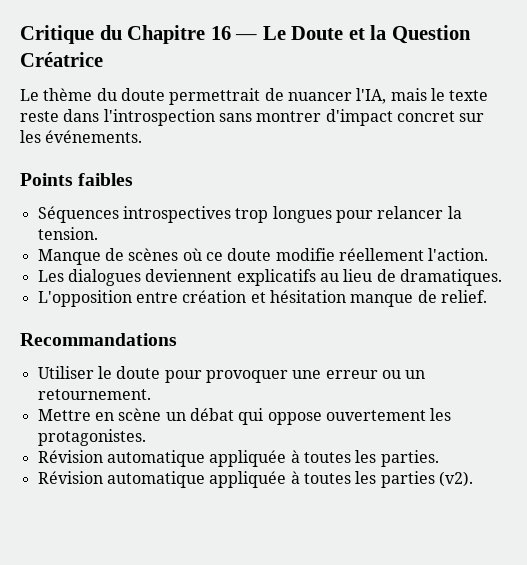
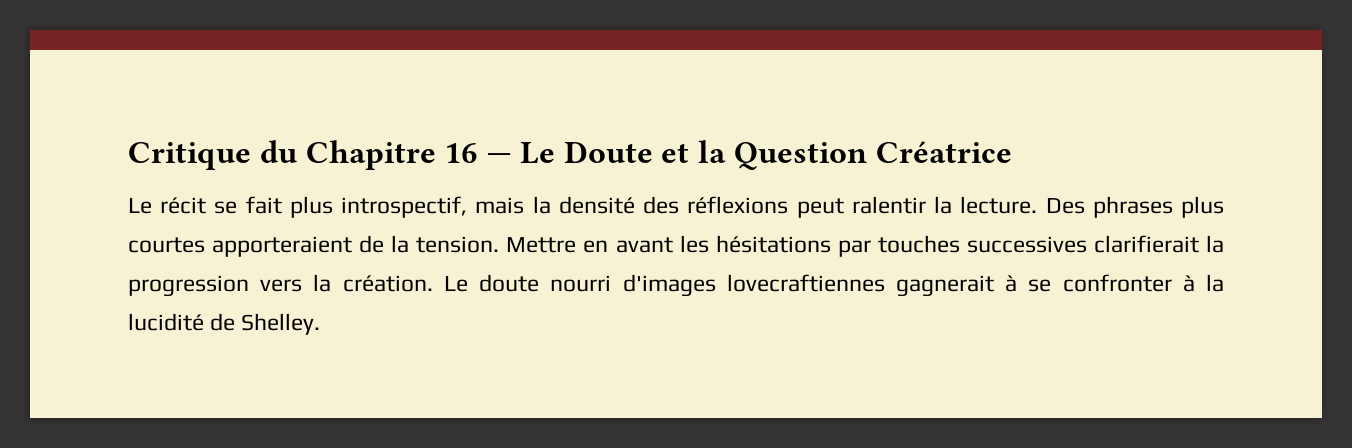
[43,88,489,105] [20,109,485,126] [20,130,143,143] [20,173,134,186] [37,206,462,223] [37,227,98,240] [37,248,489,265] [37,269,502,286] [37,290,487,307] [20,333,177,346] [37,366,426,383] [37,389,151,400] [37,408,452,425] [37,429,146,446] [37,450,439,467] [37,471,473,488] thème du doute permettrait de nuancer l'IA, mais le texte reste dans l'introspection sans montrer d'impact concret sur les événements. // Points faibles // Séquences introspectives trop longues pour relancer la tension. // Manque de scènes où ce doute modifie réellement l'action. // Les dialogues deviennent explicatifs au lieu de dramatiques. // L'opposition entre création et hésitation manque de relief. // Recommandations // Utiliser le doute pour provoquer une erreur ou un retournement. // Mettre en scène un débat qui oppose ouvertement les protagonistes. // Révision automatique appliquée à toutes les parties. // Révision automatique appliquée à toutes les parties (v2). -> [160,196,1225,218] [128,235,1224,257] [128,274,1224,297] [128,313,321,335] récit se fait plus introspectif, mais la densité des réflexions peut ralentir la lecture. Des phrases plus courtes apporteraient de la tension. Mettre en avant les hésitations par touches successives clarifierait la progression vers la création. Le doute nourri d'images lovecraftiennes gagnerait à se confronter à la lucidité de Shelley.

